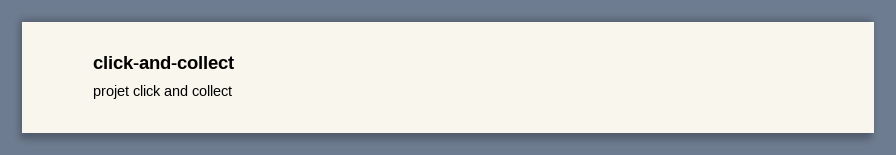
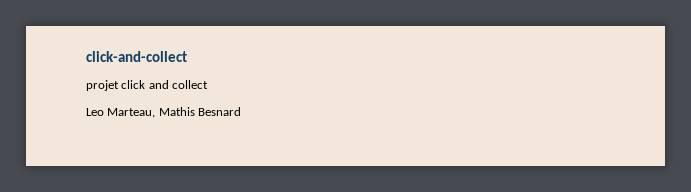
(232, 90) none -> [86,107,242,118] // Leo Marteau, Mathis Besnard

